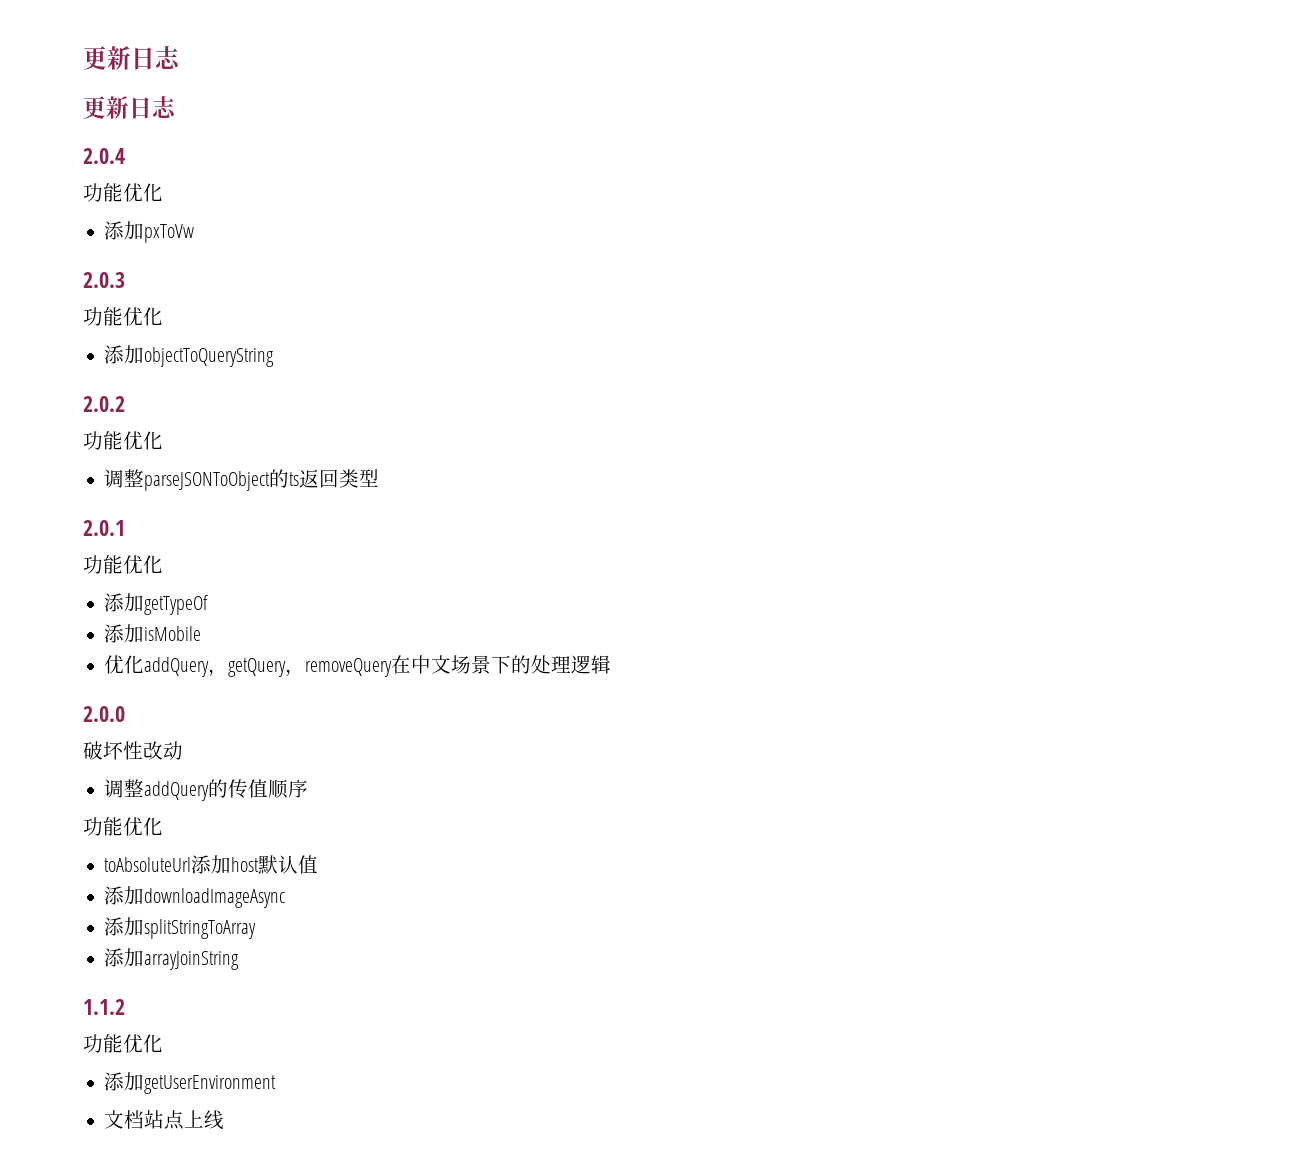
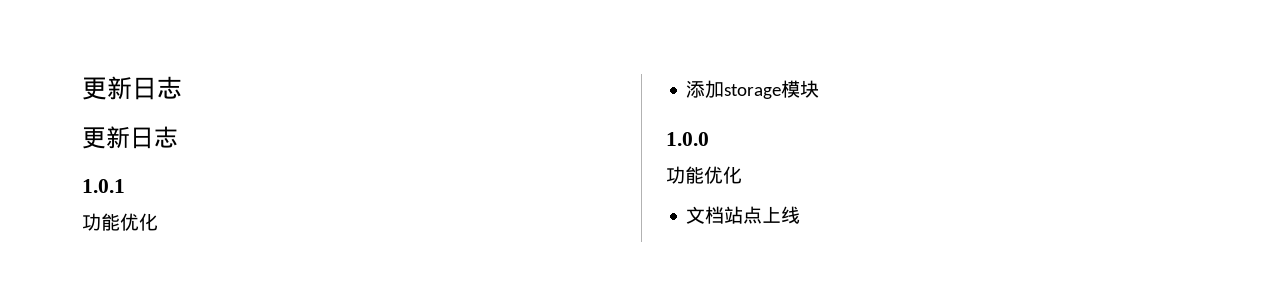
[83,148,125,164] [83,183,163,202] [104,221,195,243] [83,272,125,288] [83,307,163,326] [104,345,275,367] [83,396,125,412] [83,431,163,450] [104,469,380,491] [83,520,125,536] [83,555,163,574] [104,593,209,615] [104,624,202,643] [104,655,612,677] [83,706,125,722] [83,741,183,760] [104,779,309,801] [83,817,163,836] [104,855,319,874] [104,886,286,908] [104,917,257,939] [104,948,240,970] [83,999,125,1015] [83,1034,163,1053] [104,1072,277,1094] 2.0.4 // 功能优化 // 添加pxToVw // 2.0.3 // 功能优化 // 添加objectToQueryString // 2.0.2 // 功能优化 // 调整parseJSONToObject的ts返回类型 // 2.0.1 // 功能优化 // 添加getTypeOf // 添加isMobile // 优化addQuery，getQuery，removeQuery在中文场景下的处理逻辑 // 2.0.0 // 破坏性改动 // 调整addQuery的传值顺序 // 功能优化 // toAbsoluteUrl添加host默认值 // 添加downloadImageAsync // 添加splitStringToArray // 添加arrayJoinString // 1.1.2 // 功能优化 // 添加getUserEnvironment -> [82,179,125,193] [82,213,158,231] [686,80,820,99] [666,132,709,146] [666,166,742,184] 1.0.1 // 功能优化 // 添加storage模块 // 1.0.0 // 功能优化

